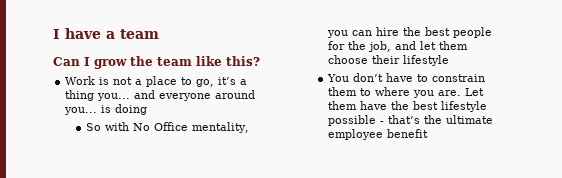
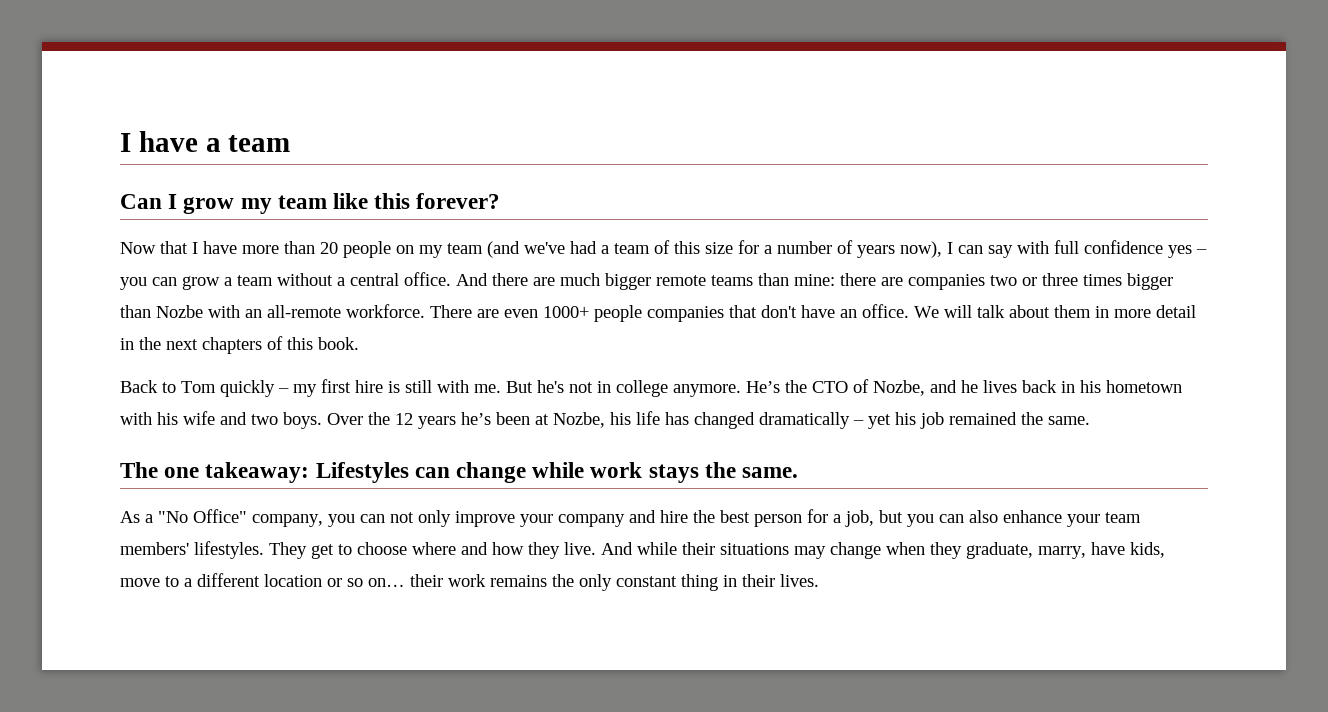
[130,56,153,66] the -> [240,198,272,214] my
[226,56,260,66] [65,76,248,87] [65,90,256,101] [64,104,148,115] [86,122,250,133] [327,27,493,38] [328,41,469,52] [328,55,450,66] [327,73,486,82] [328,87,485,98] [328,101,488,112] [328,115,494,126] [328,129,429,140] this? // Work is not a place to go, it’s a thing you... and everyone around you... is doing // So with No Office mentality, you can hire the best people for the job, and let them choose their lifestyle // You don’t have to constrain them to where you are. Let them have the best lifestyle possible - that’s the ultimate employee benefit -> [374,193,501,209] [120,240,1207,258] [120,272,1173,290] [120,304,1196,322] [120,336,359,354] [120,379,1182,397] [120,411,1090,429] [120,462,799,483] [120,509,1141,527] [120,541,1165,559] [120,573,819,591] this forever? // Now that I have more than 20 people on my team (and we've had a team of this size for a number of years now), I can say with full confidence yes – you can grow a team without a central office. And there are much bigger remote teams than mine: there are companies two or three times bigger than Nozbe with an all-remote workforce. There are even 1000+ people companies that don't have an office. We will talk about them in more detail in the next chapters of this book. // Back to Tom quickly – my first hire is still with me. But he's not in college anymore. He’s the CTO of Nozbe, and he lives back in his hometown with his wife and two boys. Over the 12 years he’s been at Nozbe, his life has changed dramatically – yet his job remained the same. // The one takeaway: Lifestyles can change while work stays the same. // As a "No Office" company, you can not only improve your company and hire the best person for a job, but you can also enhance your team members' lifestyles. They get to choose where and how they live. And while their situations may change when they graduate, marry, have kids, move to a different location or so on… their work remains the only constant thing in their lives.

